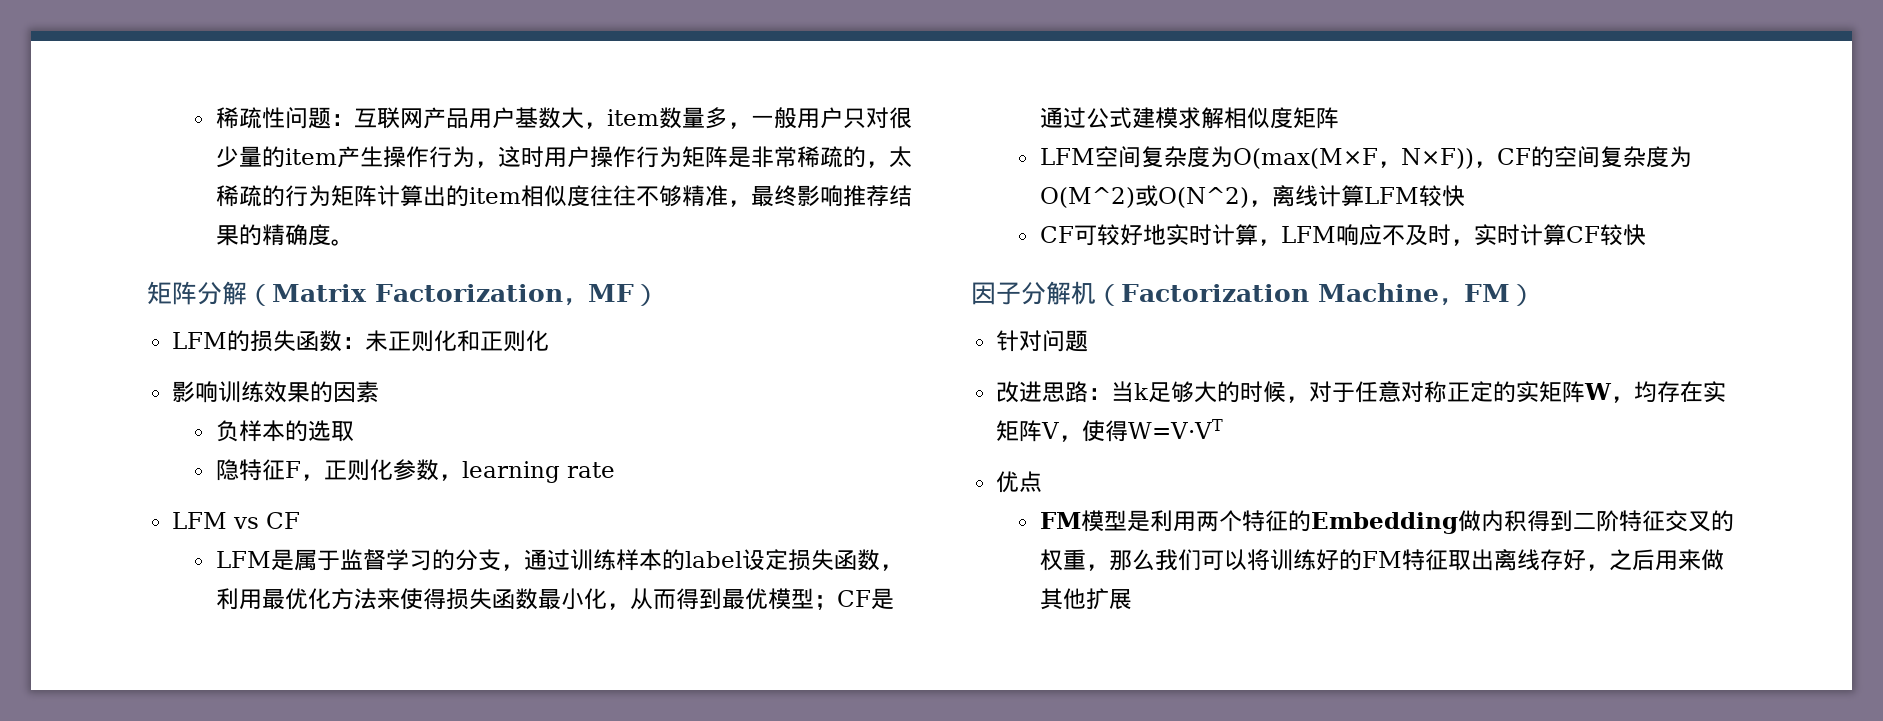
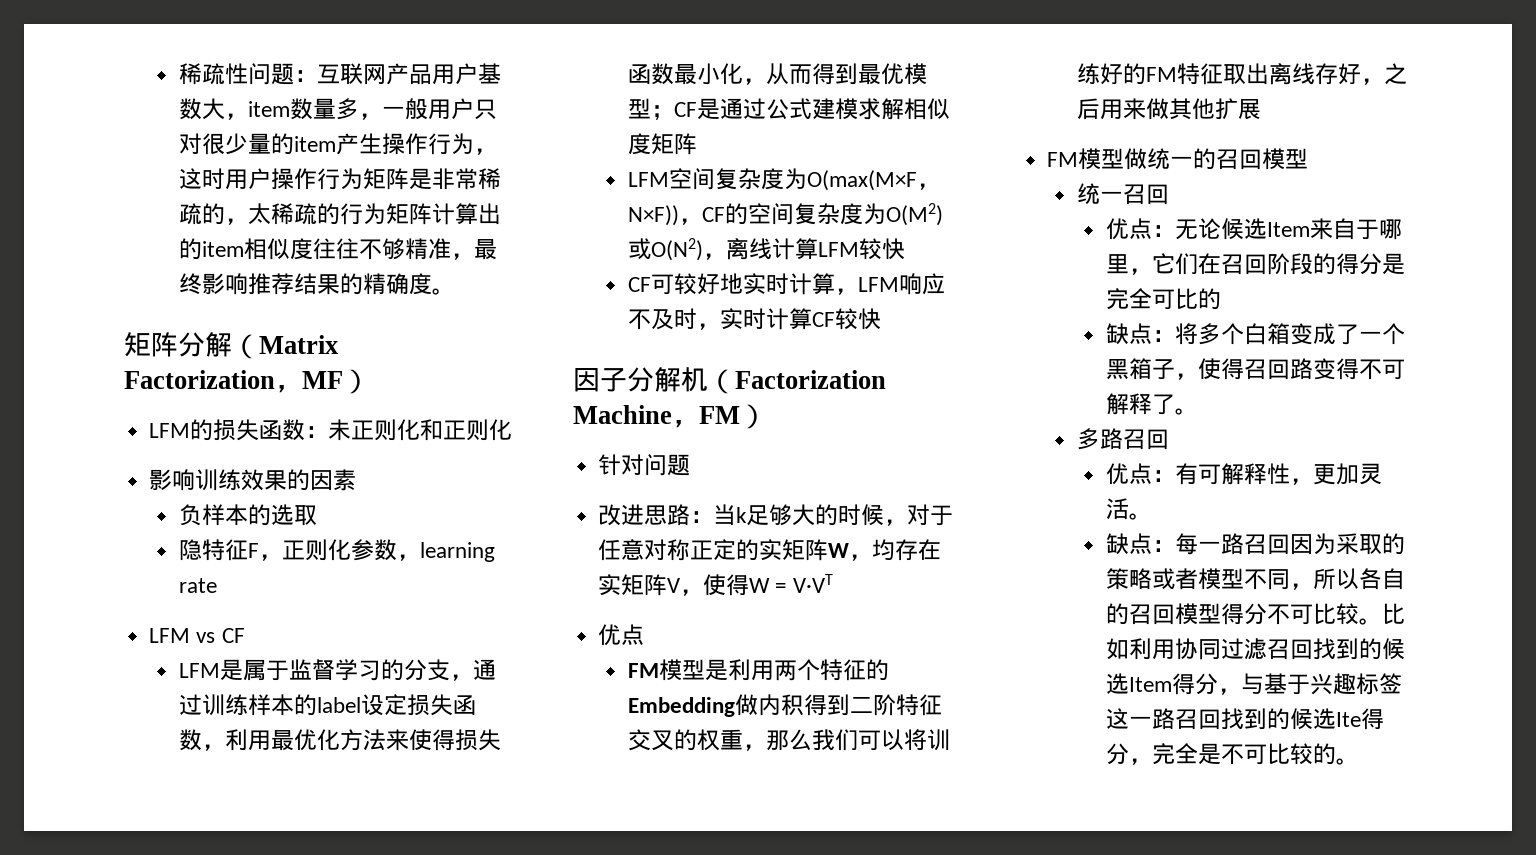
[1039,185,1249,208] O(M^2)或O(N^2) -> [885,203,943,226] [627,238,703,261] O(M2)或O(N2)
[1128,419,1224,439] W=V·VT -> [749,574,833,593] W = V·VT
(1132, 599) none -> [1047,148,1309,170] [1076,183,1169,205] [1105,218,1402,240] [1105,253,1405,275] [1105,288,1221,310] [1105,323,1405,345] [1105,358,1405,380] [1105,393,1198,415] [1076,428,1169,450] [1105,463,1382,485] [1105,498,1152,520] [1105,533,1405,555] [1105,568,1405,590] [1105,603,1405,625] [1105,638,1405,660] [1105,673,1402,695] [1105,708,1384,730] [1105,743,1359,765] // FM模型做统一的召回模型 // 统一召回 // 优点：无论候选Item来自于哪里，它们在召回阶段的得分是完全可比的 // 缺点：将多个白箱变成了一个黑箱子，使得召回路变得不可解释了。 // 多路召回 // 优点：有可解释性，更加灵活。 // 缺点：每一路召回因为采取的策略或者模型不同，所以各自的召回模型得分不可比较。比如利用协同过滤召回找到的候选Item得分，与基于兴趣标签这一路召回找到的候选Ite得分，完全是不可比较的。

